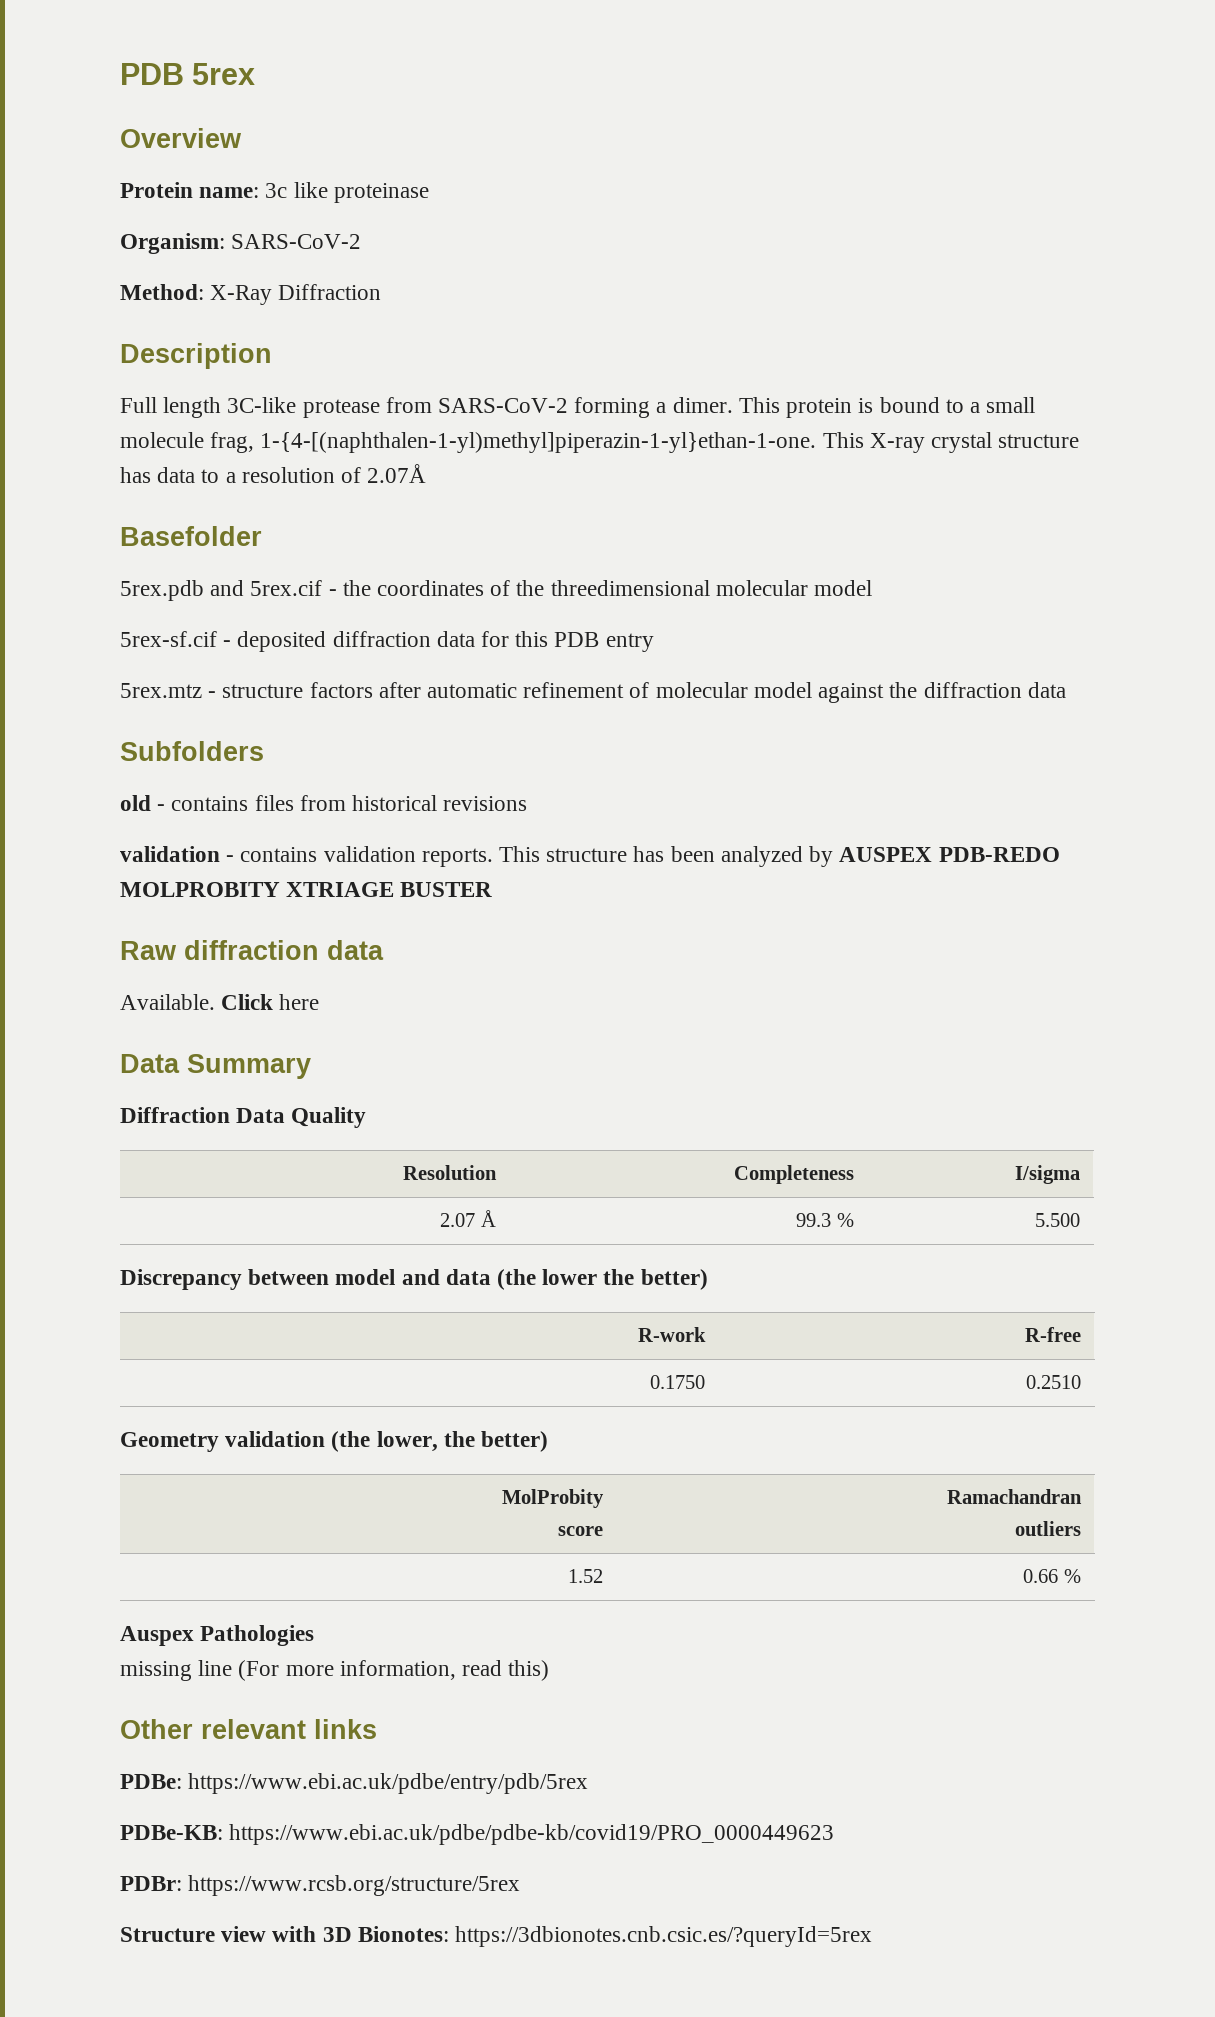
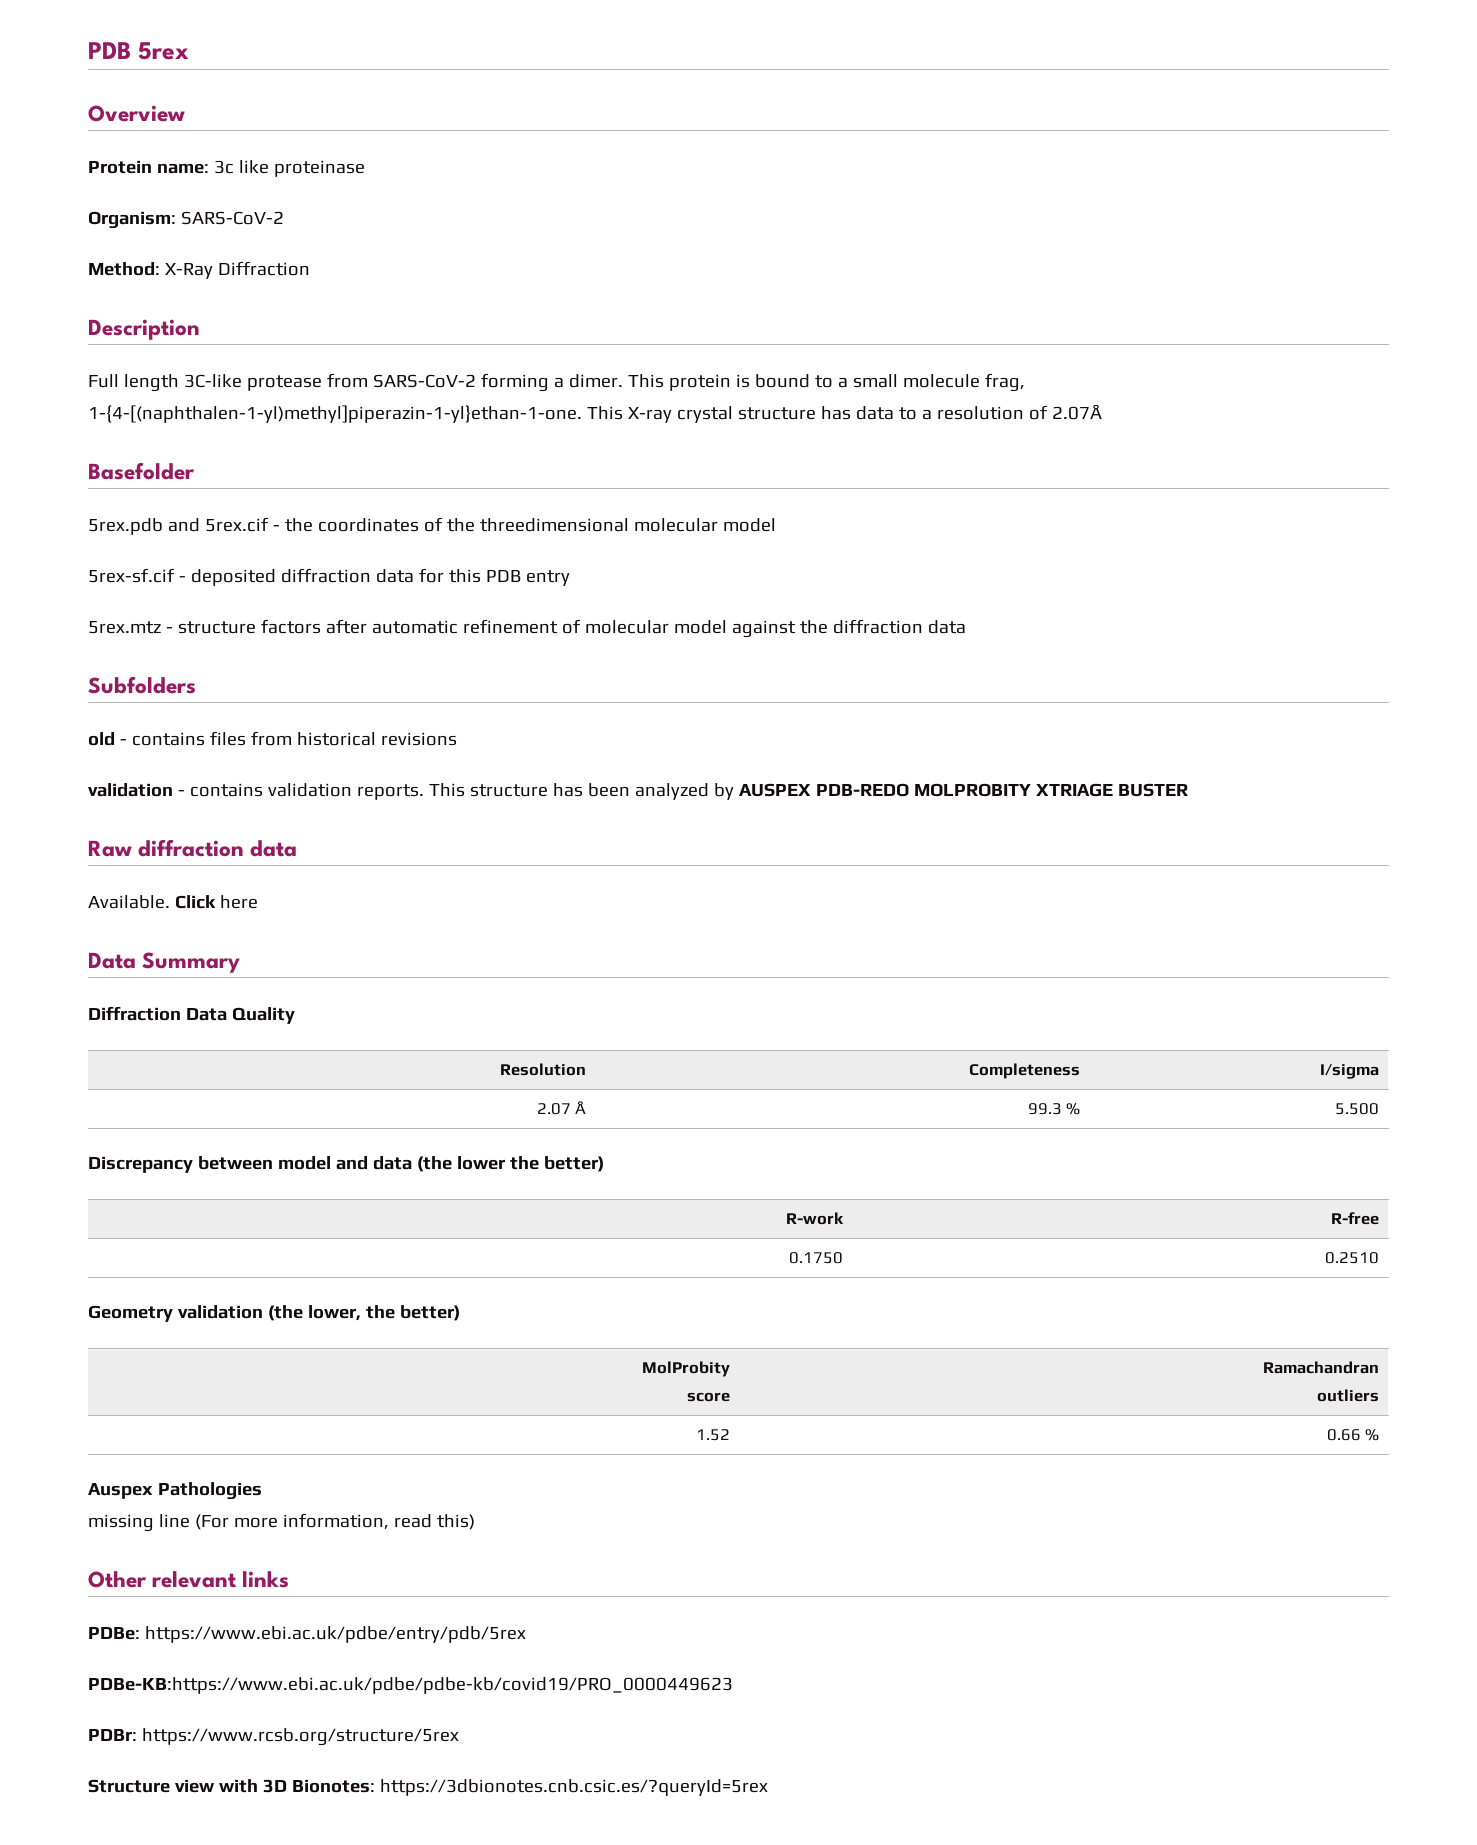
[120,1824,835,1845] PDBe-KB: https://www.ebi.ac.uk/pdbe/pdbe-kb/covid19/PRO_0000449623 -> [88,1677,733,1694] PDBe-KB:https://www.ebi.ac.uk/pdbe/pdbe-kb/covid19/PRO_0000449623

